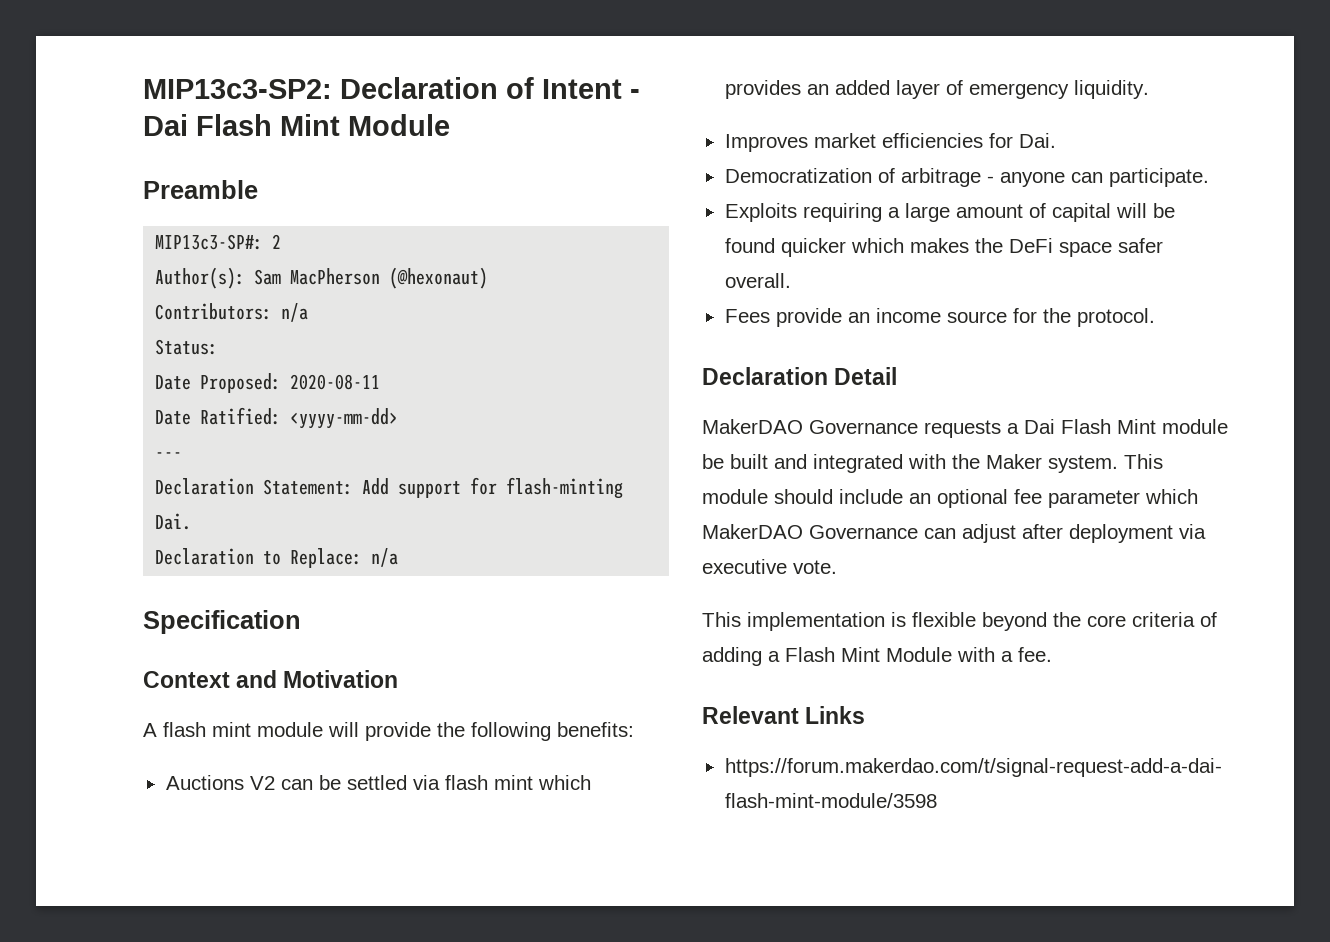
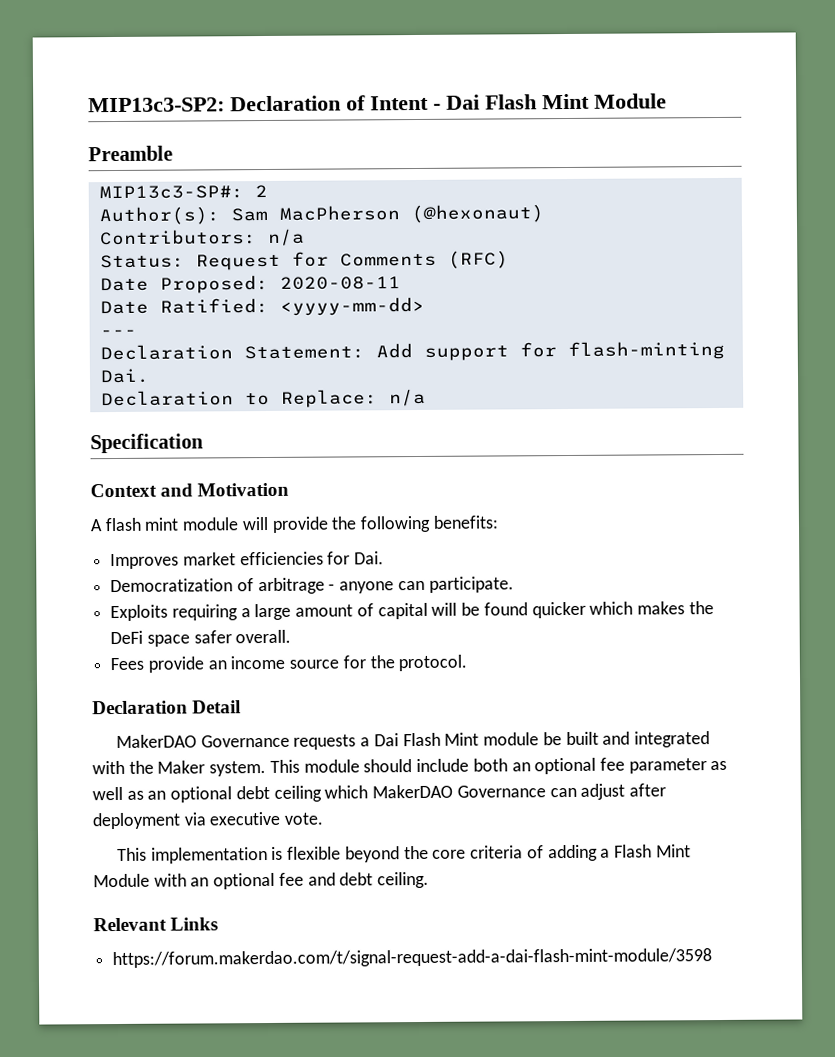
(219, 347) none -> [195,250,509,271] Request for Comments (RFC)
[165,775,591,790] [724,80,1149,99] // Auctions V2 can be settled via flash mint which provides an added layer of emergency liquidity. -> (499, 522) none
(903, 496) none -> [472,758,508,772] both
(1140, 499) none -> [710,760,728,771] [92,785,322,803] as well as an optional debt ceiling
[1001,647,1052,662] a fee. -> [190,871,430,890] an optional fee and debt ceiling.

